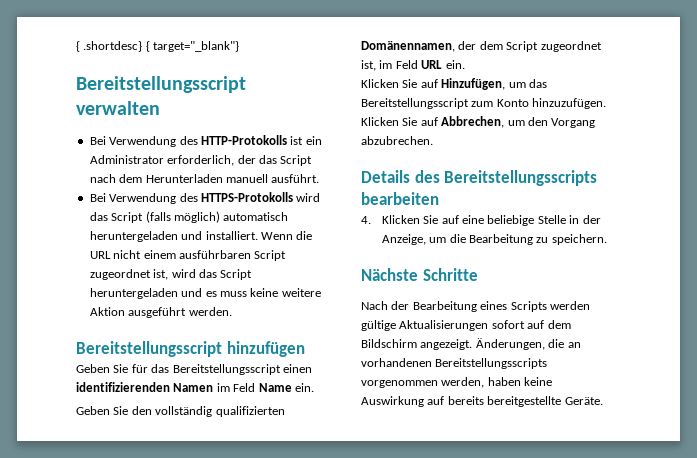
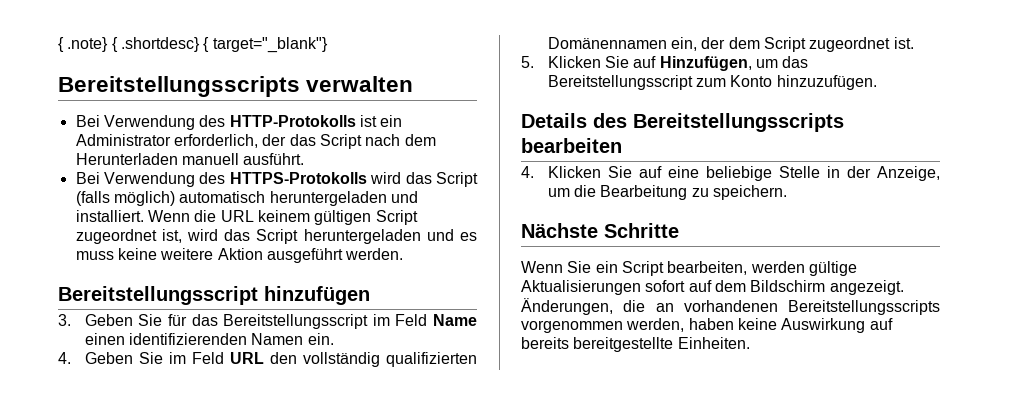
[76,41,80,52] { -> [58,37,118,52] { .note} {
[76,76,246,93] Bereitstellungsscript -> [58,76,300,97] Bereitstellungsscripts
[113,250,251,259] nicht einem ausführbaren -> [257,210,372,225] keinem gültigen
(305, 349) none -> [58,314,71,326] 3.
[282,364,312,373] [76,382,314,392] [76,406,129,415] einen identifizierenden Namen im Feld Name ein. // Geben Sie -> [372,314,477,326] [84,333,334,345] [58,352,264,364] im Feld Name einen identifizierenden Namen ein. // 4. Geben Sie im Feld URL
[361,41,455,52] Domänennamen, -> [547,37,698,51] Domänennamen ein,
[361,60,465,71] ist, im Feld URL ein. // -> [893,37,914,49] [521,56,534,68] ist. // 5.
[361,116,596,128] [361,136,433,145] Klicken Sie auf Abbrechen, um den Vorgang abzubrechen. -> (877, 82) none
[361,301,547,312] Nach der Bearbeitung eines Scripts -> [521,261,748,276] Wenn Sie ein Script bearbeiten,
[564,397,603,405] Geräte. -> [677,337,750,349] Einheiten.

